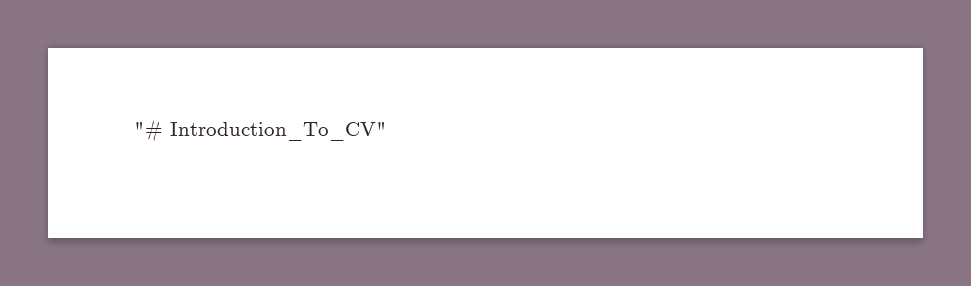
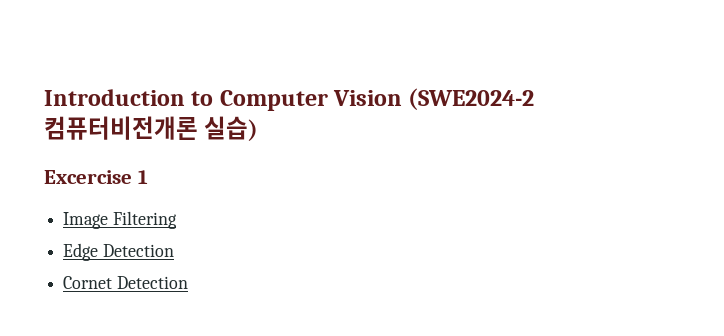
[134,119,387,142] "# Introduction_To_CV" -> [44,88,535,111] [44,116,259,141] [44,170,148,184] [63,211,177,229] [63,243,174,261] [63,276,188,289] Introduction to Computer Vision (SWE2024-2 컴퓨터비전개론 실습) // Excercise 1 // Image Filtering // Edge Detection // Cornet Detection

